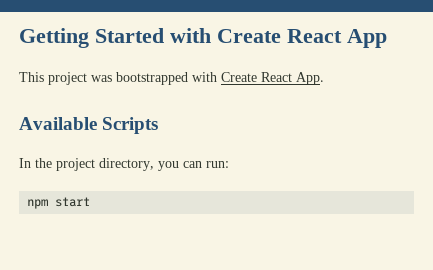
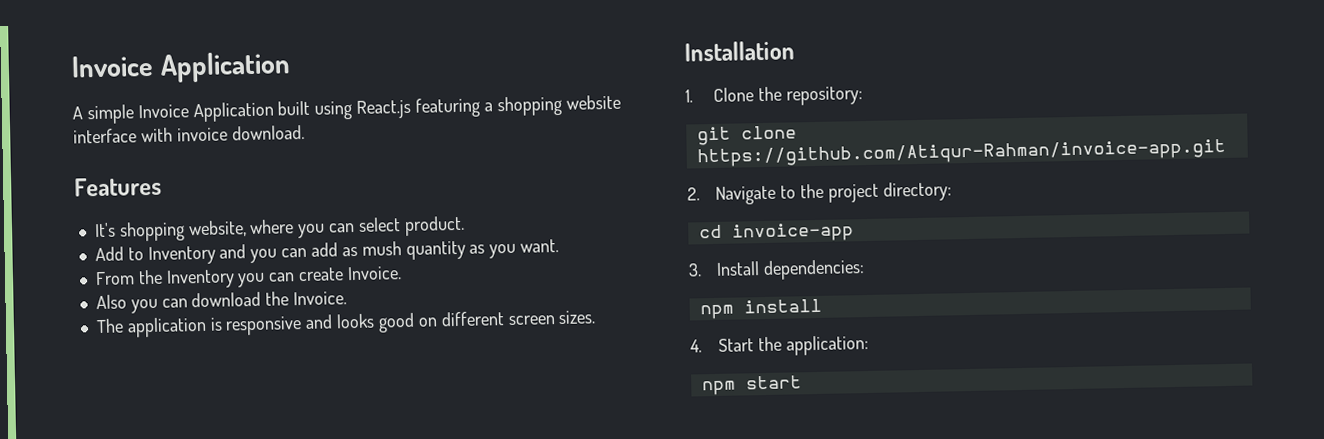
[19,28,387,48] [19,72,324,85] [19,117,159,134] [19,158,229,171] Getting Started with Create React App // This project was bootstrapped with Create React App. // Available Scripts // In the project directory, you can run: -> [71,51,291,83] [72,94,621,125] [73,124,305,144] [74,176,162,197] [93,215,465,242] [94,239,560,266] [94,266,402,289] [95,291,348,314] [95,310,597,338] [684,40,795,62] [685,86,863,106] [696,125,797,146] [696,138,1226,168] [687,181,952,205] [698,222,854,243] [688,259,866,281] [699,298,822,320] [690,334,869,356] Invoice Application // A simple Invoice Application built using React.js featuring a shopping website interface with invoice download. // Features // It's shopping website, where you can select product. // Add to Inventory and you can add as mush quantity as you want. // From the Inventory you can create Invoice. // Also you can download the Invoice. // The application is responsive and looks good on different screen sizes. // Installation // 1. Clone the repository: // git clone https://github.com/Atiqur-Rahman/invoice-app.git // 2. Navigate to the project directory: // cd invoice-app // 3. Install dependencies: // npm install // 4. Start the application:

